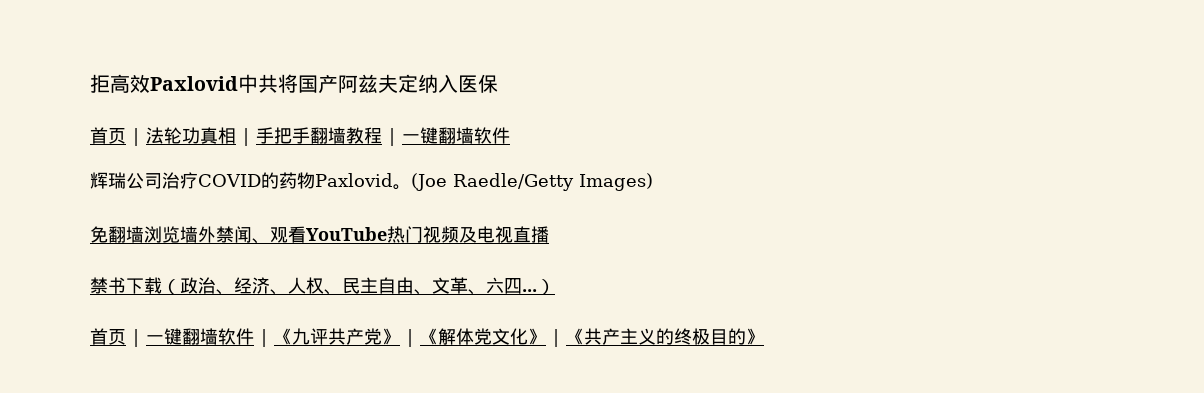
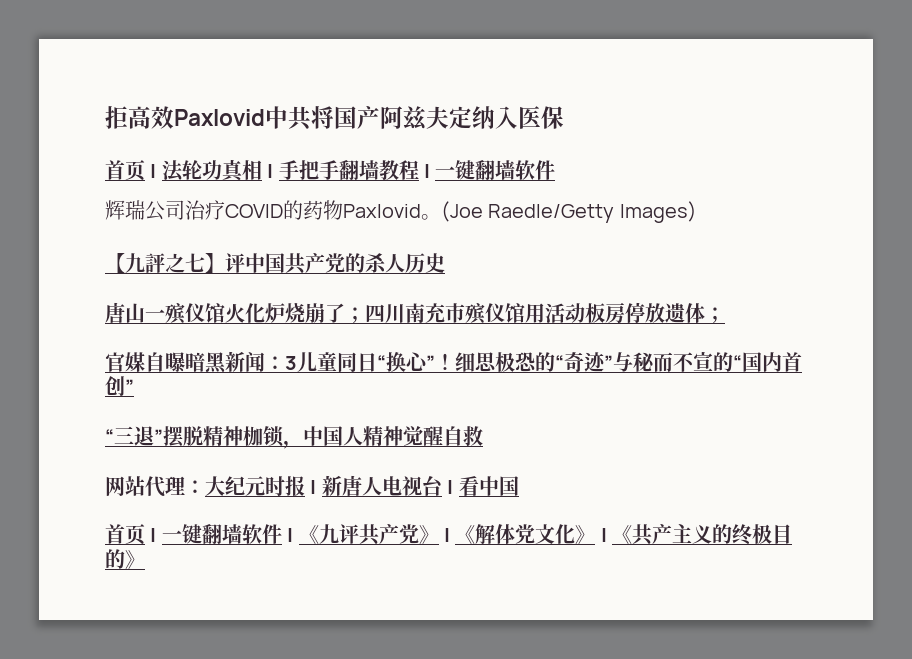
[90,226,549,244] [90,277,555,295] 免翻墙浏览墙外禁闻、观看YouTube热门视频及电视直播 // 禁书下载（政治、经济、人权、民主自由、文革、六四...） -> [105,253,445,274] [105,302,725,324] [105,351,802,374] [105,376,134,396] [105,425,483,449] [105,475,519,497] 【九評之七】评中国共产党的杀人历史 // 唐山一殡仪馆火化炉烧崩了；四川南充市殡仪馆用活动板房停放遗体； // 官媒自曝暗黑新闻：3儿童同日“换心”！细思极恐的“奇迹”与秘而不宣的“国内首创” // “三退”摆脱精神枷锁，中国人精神觉醒自救 // 网站代理：大纪元时报 | 新唐人电视台 | 看中国

